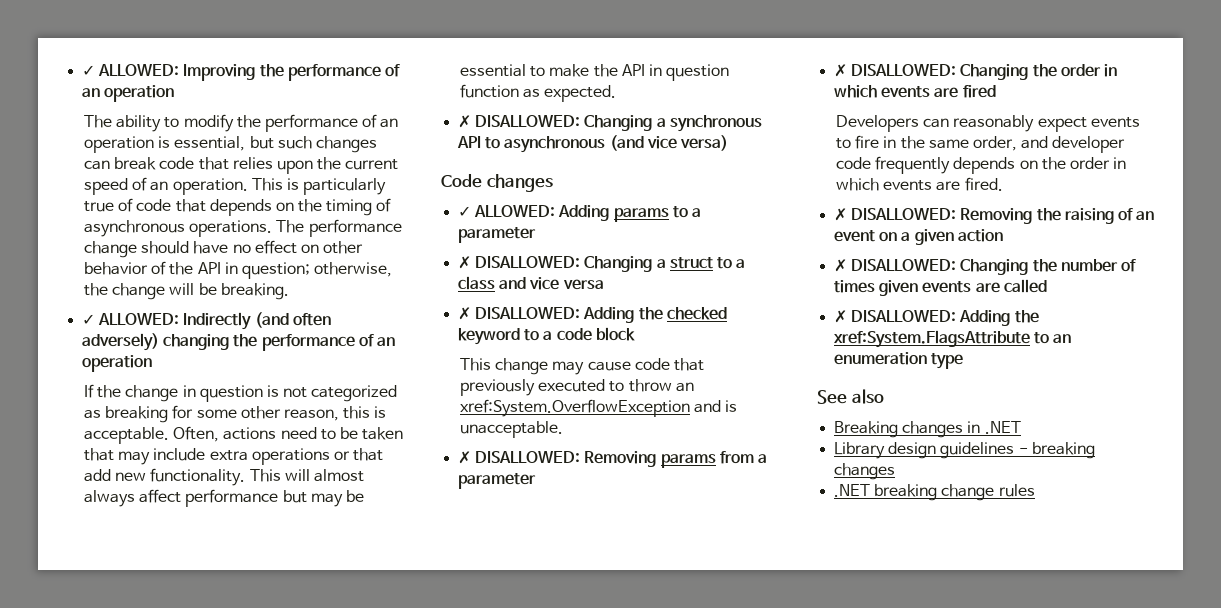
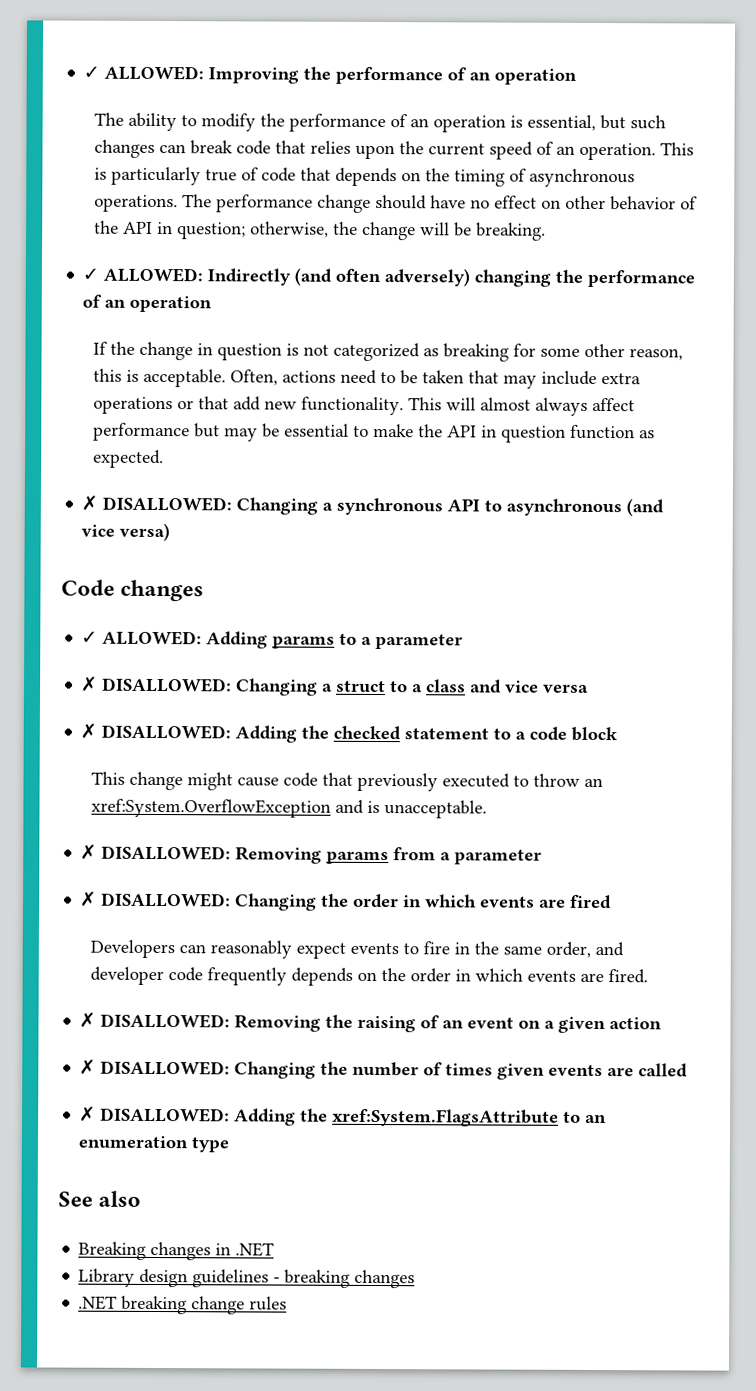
[458,328,521,345] keyword -> [404,728,490,740] statement
[552,361,585,375] may -> [187,772,234,791] might

